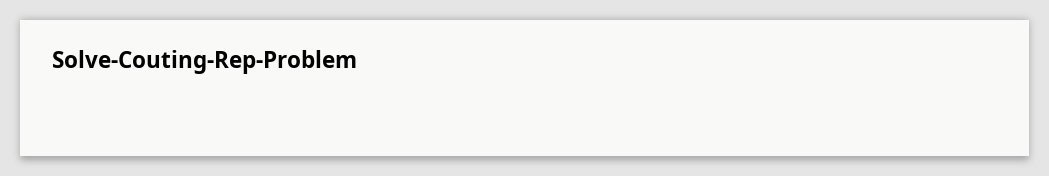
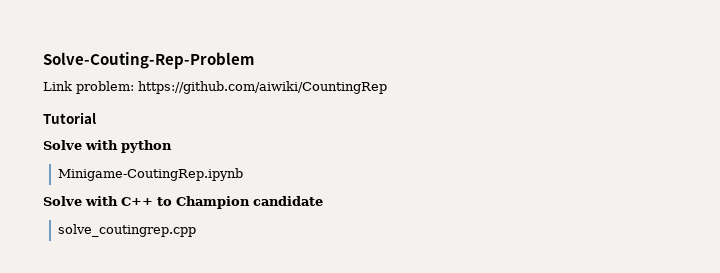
(357, 62) none -> [43,81,387,94] [43,112,96,124] [43,140,172,153] [57,168,243,181] [43,196,323,209] [57,224,196,237] // Link problem: https://github.com/aiwiki/CountingRep // Tutorial // Solve with python // Minigame-CoutingRep.ipynb // Solve with C++ to Champion candidate // solve_coutingrep.cpp

